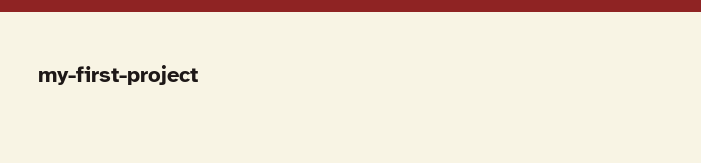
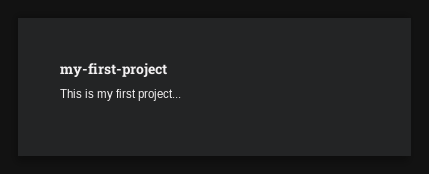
(198, 75) none -> [60,89,182,101] // This is my first project...

